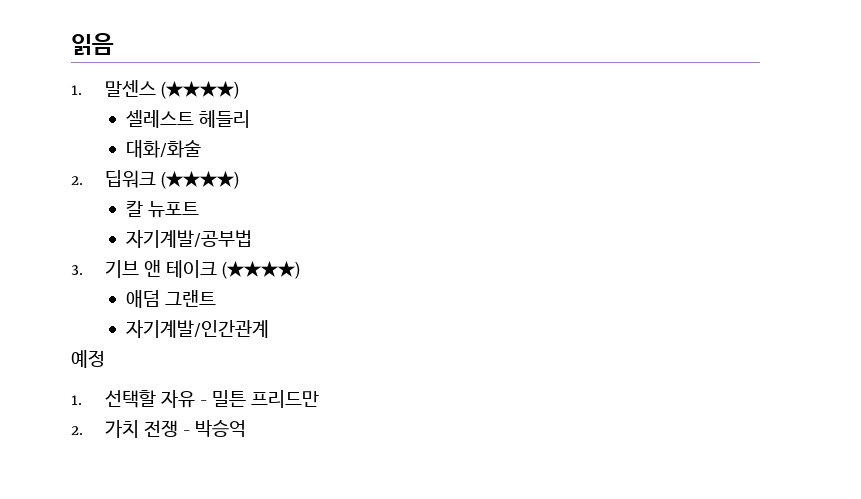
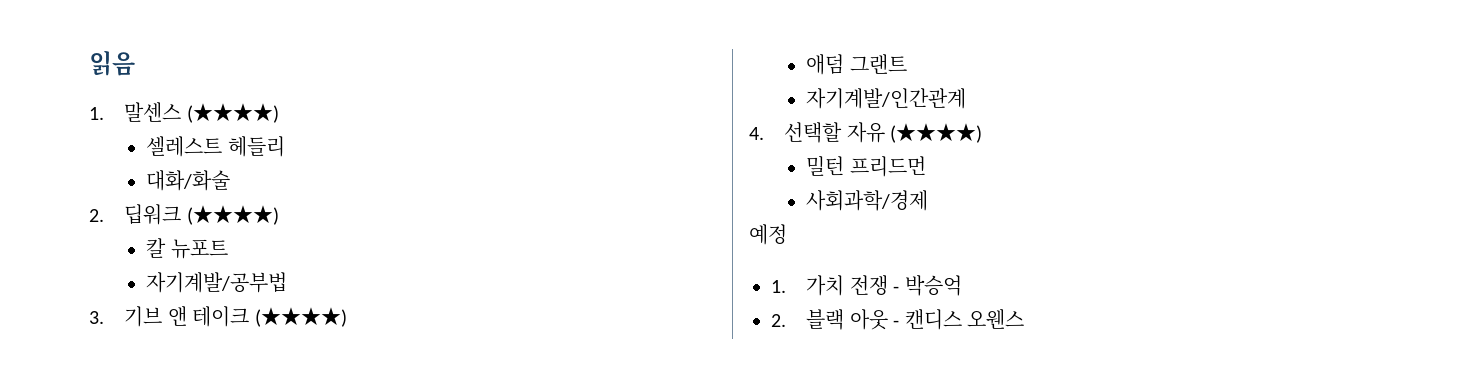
[71,350,105,368] [71,390,320,408] [71,420,247,438] 예정 // 1. 선택할 자유 - 밀튼 프리드만 // 2. 가치 전쟁 - 박승억 -> [749,122,983,143] [806,156,926,177] [806,190,929,211] [749,224,787,245] [771,275,962,296] [771,309,1024,330] 4. 선택할 자유 (★★★★) // 밀턴 프리드먼 // 사회과학/경제 // 예정 // 1. 가치 전쟁 - 박승억 // 2. 블랙 아웃 - 캔디스 오웬스

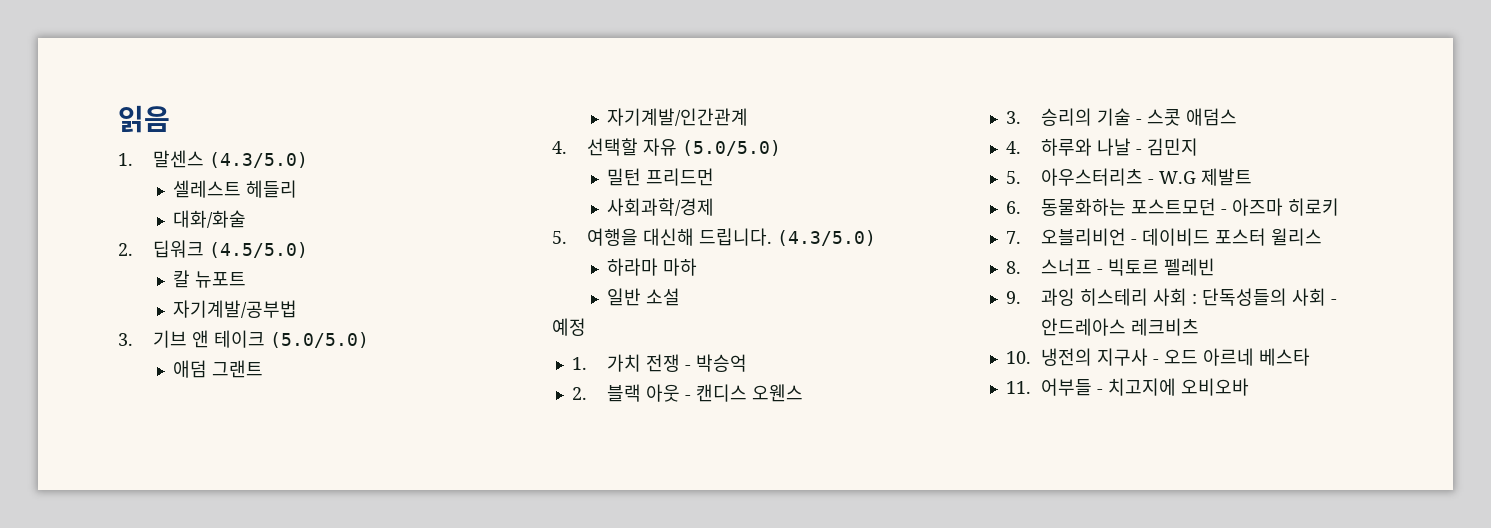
[186,103,279,123] (★★★★) -> [209,152,309,168] (4.3/5.0)
[186,205,279,225] (★★★★) -> [209,242,309,258] (4.5/5.0)
[254,307,347,327] (★★★★) -> [270,332,370,348] (5.0/5.0)
[890,123,983,143] (★★★★) -> [682,140,782,156] (5.0/5.0)
(929, 200) none -> [552,228,877,246] [606,258,697,276] [606,288,680,306] // 5. 여행을 대신해 드립니다. (4.3/5.0) // 하라마 마하 // 일반 소설
(1024, 319) none -> [1005,108,1237,126] [1005,138,1198,156] [1005,168,1252,186] [1005,198,1339,216] [1005,228,1322,246] [1005,258,1215,276] [1005,288,1337,306] [1040,318,1199,336] [1005,348,1310,366] [1005,378,1249,396] // 3. 승리의 기술 - 스콧 애덤스 // 4. 하루와 나날 - 김민지 // 5. 아우스터리츠 - W.G 제발트 // 6. 동물화하는 포스트모던 - 아즈마 히로키 // 7. 오블리비언 - 데이비드 포스터 윌리스 // 8. 스너프 - 빅토르 펠레빈 // 9. 과잉 히스테리 사회 : 단독성들의 사회 - 안드레아스 레크비츠 // 10. 냉전의 지구사 - 오드 아르네 베스타 // 11. 어부들 - 치고지에 오비오바

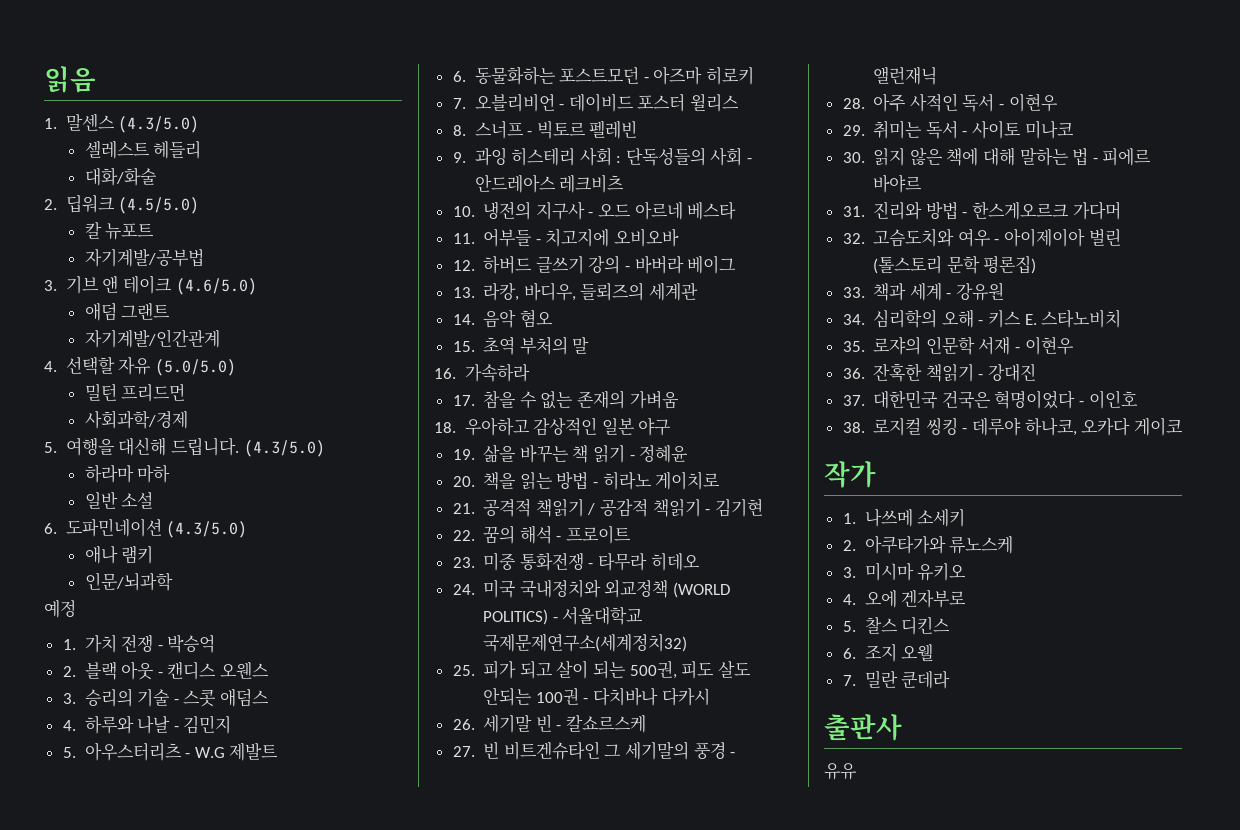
[270,332,370,348] (5.0/5.0) -> [175,278,257,295] (4.6/5.0)
(680, 297) none -> [44,518,248,538] [84,545,154,564] [84,572,173,591] // 6. 도파민네이션 (4.3/5.0) // 애나 램키 // 인문/뇌과학
(1249, 387) none -> [452,255,737,274] [452,282,698,301] [452,309,553,328] [452,336,590,355] [434,364,530,382] [452,390,679,409] [434,417,672,436] [452,444,689,463] [452,471,721,490] [452,498,763,517] [452,525,631,544] [452,552,700,571] [452,579,730,598] [483,606,644,625] [483,633,688,652] [452,660,751,679] [483,687,710,706] [452,714,646,733] [452,741,736,760] [873,66,938,85] [842,93,1058,112] [842,120,1074,139] [842,147,1152,166] [873,174,923,193] [842,201,1121,220] [842,228,1121,247] [873,255,1037,274] [842,282,1004,301] [842,309,1122,328] [842,336,1074,355] [842,363,1036,382] [842,390,1138,409] [842,417,1183,436] [824,461,876,488] [842,508,966,527] [842,535,1014,554] [842,562,967,581] [842,590,967,608] [842,616,951,635] [842,644,934,662] [842,670,951,689] [824,714,902,741] [824,763,857,780] // 12. 하버드 글쓰기 강의 - 바버라 베이그 // 13. 라캉, 바디우, 들뢰즈의 세계관 // 14. 음악 혐오 // 15. 초역 부처의 말 // 16. 가속하라 // 17. 참을 수 없는 존재의 가벼움 // 18. 우아하고 감상적인 일본 야구 // 19. 삶을 바꾸는 책 읽기 - 정혜윤 // 20. 책을 읽는 방법 - 히라노 게이치로 // 21. 공격적 책읽기 / 공감적 책읽기 - 김기현 // 22. 꿈의 해석 - 프로이트 // 23. 미중 통화전쟁 - 타무라 히데오 // 24. 미국 국내정치와 외교정책 (WORLD POLITICS) - 서울대학교 국제문제연구소(세계정치32) // 25. 피가 되고 살이 되는 500권, 피도 살도 안되는 100권 - 다치바나 다카시 // 26. 세기말 빈 - 칼쇼르스케 // 27. 빈 비트겐슈타인 그 세기말의 풍경 - 앨런재닉 // 28. 아주 사적인 독서 - 이현우 // 29. 취미는 독서 - 사이토 미나코 // 30. 읽지 않은 책에 대해 말하는 법 - 피에르 바야르 // 31. 진리와 방법 - 한스게오르크 가다머 // 32. 고슴도치와 여우 - 아이제이아 벌린 (톨스토리 문학 평론집) // 33. 책과 세계 - 강유원 // 34. 심리학의 오해 - 키스 E. 스타노비치 // 35. 로쟈의 인문학 서재 - 이현우 // 36. 잔혹한 책읽기 - 강대진 // 37. 대한민국 건국은 혁명이었다 - 이인호 // 38. 로지컬 씽킹 - 데루야 하나코, 오카다 게이코 // 작가 // 1. 나쓰메 소세키 // 2. 아쿠타가와 류노스케 // 3. 미시마 유키오 // 4. 오에 겐자부로 // 5. 찰스 디킨스 // 6. 조지 오웰 // 7. 밀란 쿤데라 // 출판사 // 유유

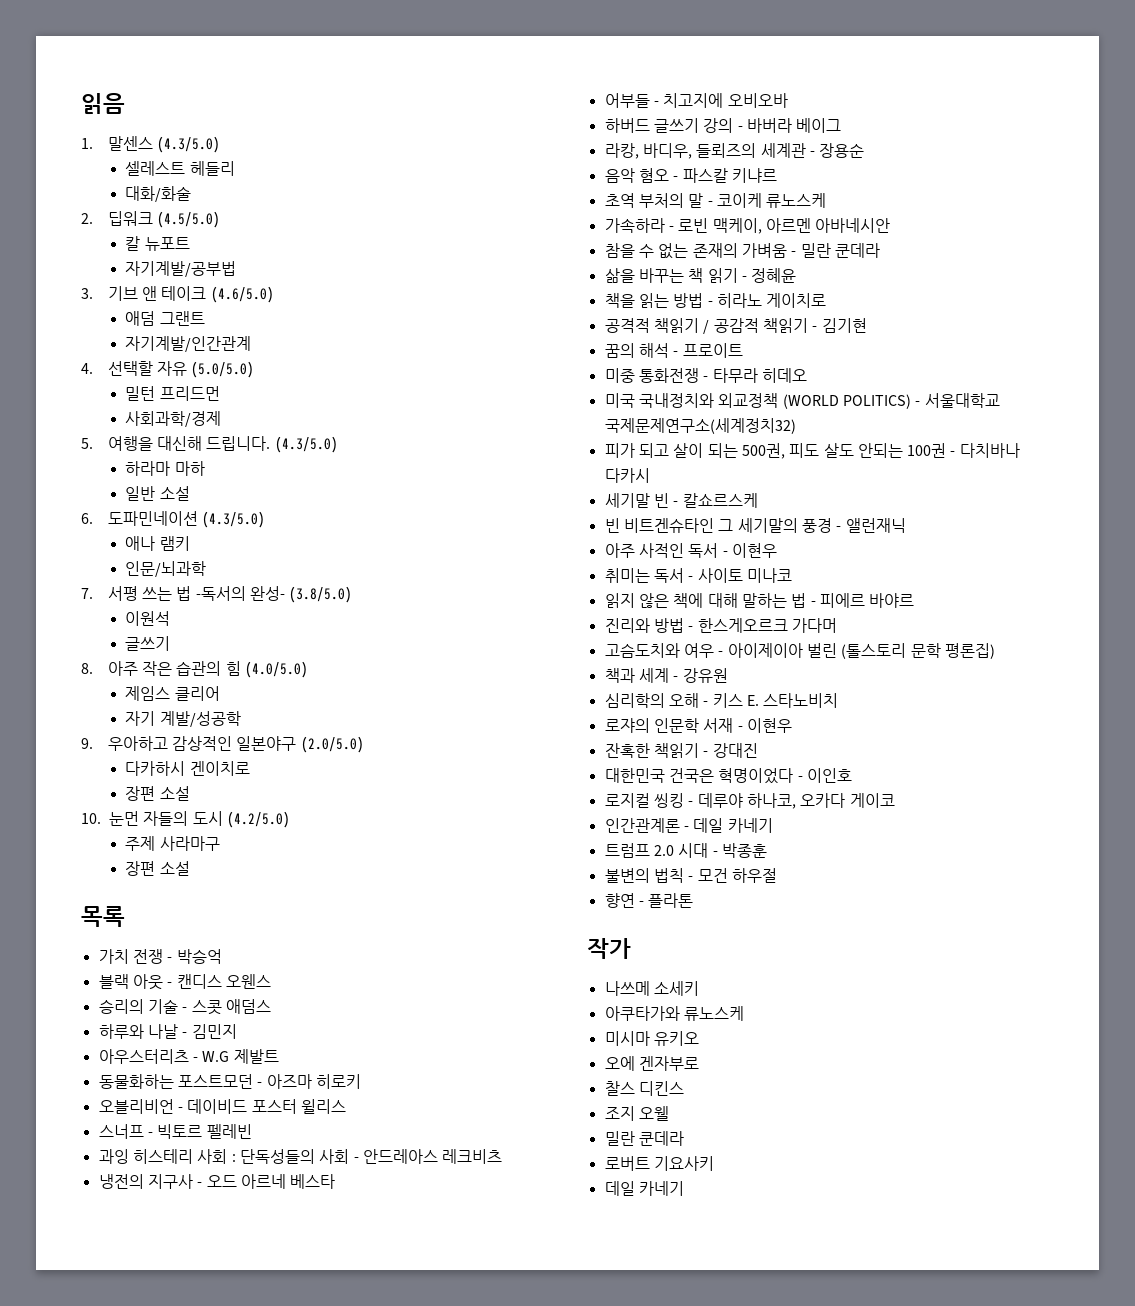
[44,600,76,618] [62,639,76,650] 예정 // 1. -> [81,586,353,603] [125,611,171,626] [125,636,171,651] [81,661,309,678] [125,686,220,701] [125,711,241,727] [81,736,364,753] [125,761,250,776] [125,786,190,801] [81,811,290,828] [125,836,220,851] [125,861,190,876] [81,906,125,927] 7. 서평 쓰는 법 -독서의 완성- (3.8/5.0) // 이원석 // 글쓰기 // 8. 아주 작은 습관의 힘 (4.0/5.0) // 제임스 클리어 // 자기 계발/성공학 // 9. 우아하고 감상적인 일본야구 (2.0/5.0) // 다카하시 겐이치로 // 장편 소설 // 10. 눈먼 자들의 도시 (4.2/5.0) // 주제 사라마구 // 장편 소설 // 목록 //
[62,666,76,677] 2. -> (222, 956) none
[62,693,76,704] 3. -> (271, 981) none
[62,720,76,731] 4. -> (271, 1006) none
[62,747,76,758] 5. -> (237, 1031) none
[452,71,466,82] 6. -> (279, 1056) none
[452,98,466,109] 7. -> (361, 1081) none
[452,125,466,136] 8. -> (346, 1106) none
[452,152,466,163] 9. -> (252, 1131) none
[452,206,475,217] 10. -> (503, 1156) none
[452,233,475,244] 11. -> (336, 1181) none
[452,260,475,271] 12. -> (788, 100) none
[452,287,475,298] 13. -> (842, 125) none
[452,314,475,325] // 14. -> [809,143,865,158] - 장용순 //
[452,341,475,352] // 15. -> [673,168,777,183] - 파스칼 키냐르 //
[434,364,530,382] [452,395,475,406] // 16. 가속하라 // 17. -> [707,193,827,208] [604,218,891,234] - 코이케 류노스케 // 가속하라 - 로빈 맥케이, 아르멘 아바네시안 //
[434,417,672,436] [452,449,475,460] // 18. 우아하고 감상적인 일본 야구 // 19. -> [791,243,880,258] - 밀란 쿤데라 //
[452,476,475,487] 20. -> (797, 275) none
[452,503,475,514] 21. -> (827, 300) none
[452,530,475,541] 22. -> (867, 325) none
[452,557,475,568] 23. -> (743, 350) none
[452,584,475,595] 24. -> (807, 375) none
[452,665,475,676] 25. -> (796, 426) none
[452,719,475,730] 26. -> (650, 475) none
[452,746,475,757] 27. -> (758, 500) none
[842,98,865,109] 28. -> (906, 525) none
[842,125,865,136] 29. -> (777, 550) none
[842,152,865,163] 30. -> (792, 575) none
[842,206,865,217] 31. -> (915, 600) none
[842,233,865,244] 32. -> (837, 625) none
[842,287,865,298] 33. -> (995, 651) none
[842,314,865,325] 34. -> (728, 675) none
[842,341,865,352] 35. -> (839, 700) none
[842,368,865,379] 36. -> (792, 725) none
[842,395,865,406] 37. -> (758, 750) none
[842,422,865,433] 38. -> (852, 775) none
(1183, 426) none -> [604,818,773,833] [604,843,767,858] [604,868,777,883] [604,893,694,908] // 인간관계론 - 데일 카네기 // 트럼프 2.0 시대 - 박종훈 // 불변의 법칙 - 모건 하우절 // 향연 - 플라톤
[842,513,856,524] 1. -> (631, 948) none
[842,540,856,551] 2. -> (699, 988) none
[842,567,856,578] 3. -> (744, 1013) none
[842,594,856,605] 4. -> (699, 1038) none
[842,621,856,632] 5. -> (699, 1063) none
[842,648,856,659] 6. -> (684, 1088) none
[842,670,951,689] [824,714,902,741] [824,763,857,780] 7. 밀란 쿤데라 // 출판사 // 유유 -> [604,1131,684,1146] [604,1156,714,1171] [604,1181,684,1196] 밀란 쿤데라 // 로버트 기요사키 // 데일 카네기

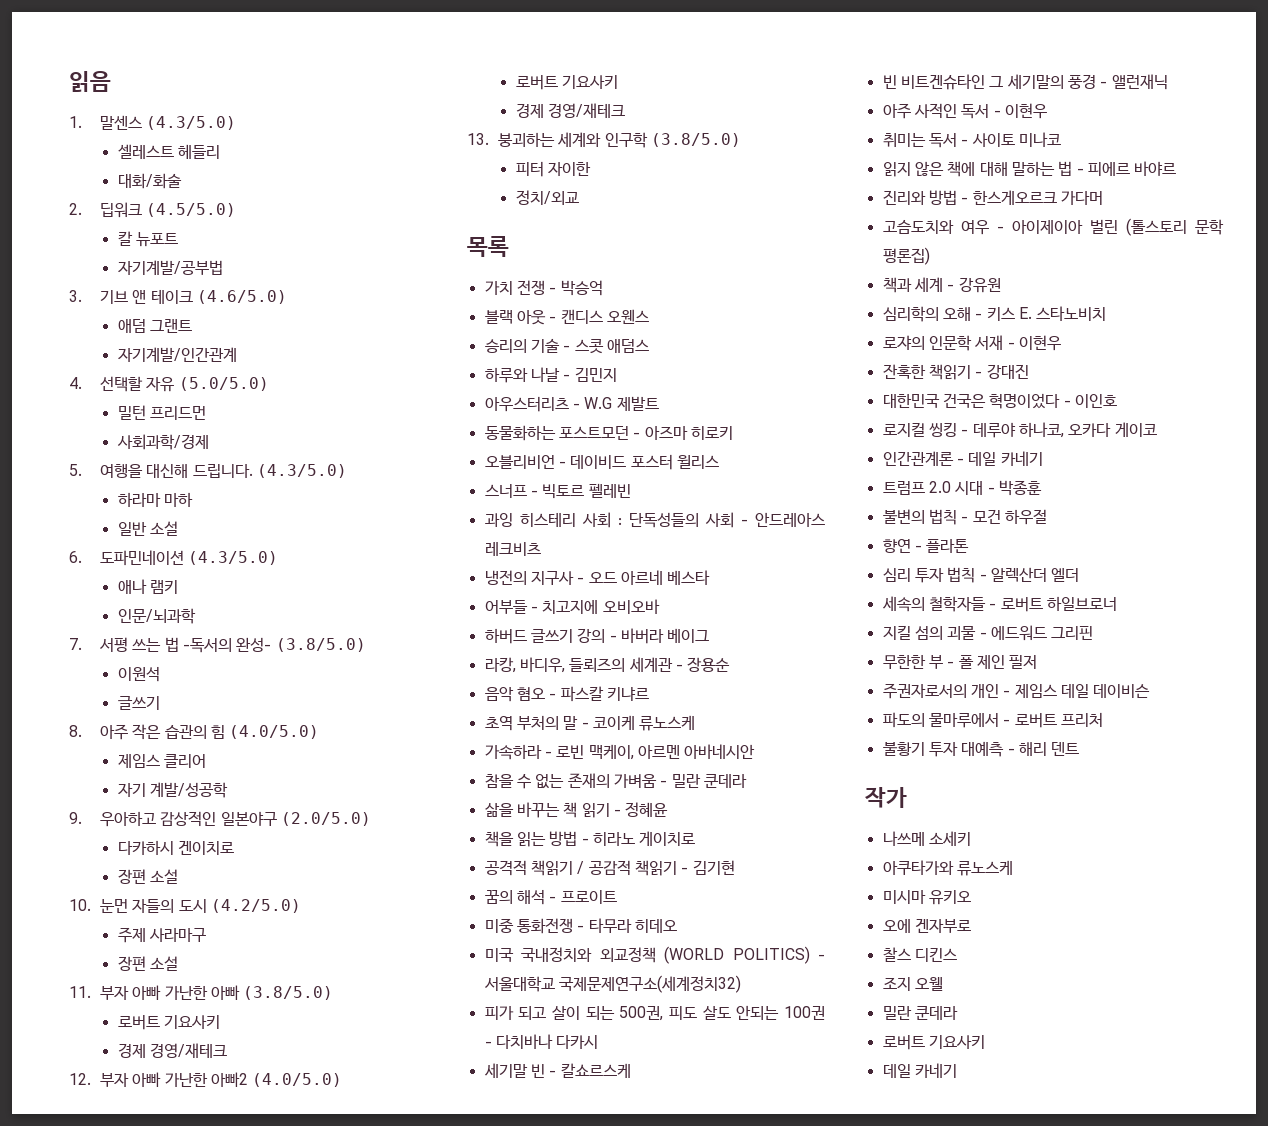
(190, 868) none -> [69,985,334,1000] [117,1015,221,1030] [117,1043,228,1058] [69,1072,343,1087] [515,75,619,90] [515,103,626,118] [467,132,742,148] [515,161,592,177] [515,190,579,205] // 11. 부자 아빠 가난한 아빠 (3.8/5.0) // 로버트 기요사키 // 경제 경영/재테크 // 12. 부자 아빠 가난한 아빠2 (4.0/5.0) // 로버트 기요사키 // 경제 경영/재테크 // 13. 붕괴하는 세계와 인구학 (3.8/5.0) // 피터 자이한 // 정치/외교
(694, 900) none -> [882,567,1080,583] [881,596,1117,612] [882,625,1094,641] [882,654,1038,669] [882,683,1151,699] [882,712,1103,728] [882,741,1080,757] // 심리 투자 법칙 - 알렉산더 엘더 // 세속의 철학자들 - 로버트 하일브로너 // 지킬 섬의 괴물 - 에드워드 그리핀 // 무한한 부 - 폴 제인 필저 // 주권자로서의 개인 - 제임스 데일 데이비슨 // 파도의 물마루에서 - 로버트 프리처 // 불황기 투자 대예측 - 해리 덴트

